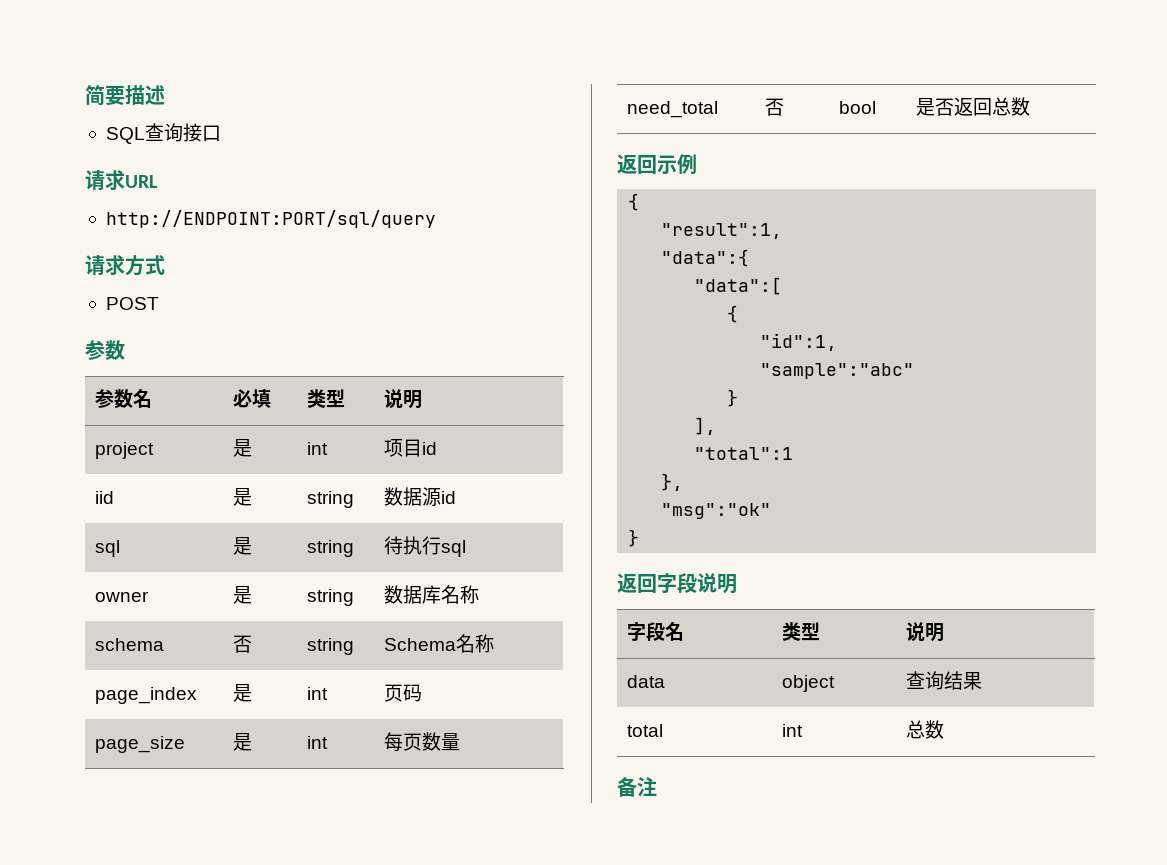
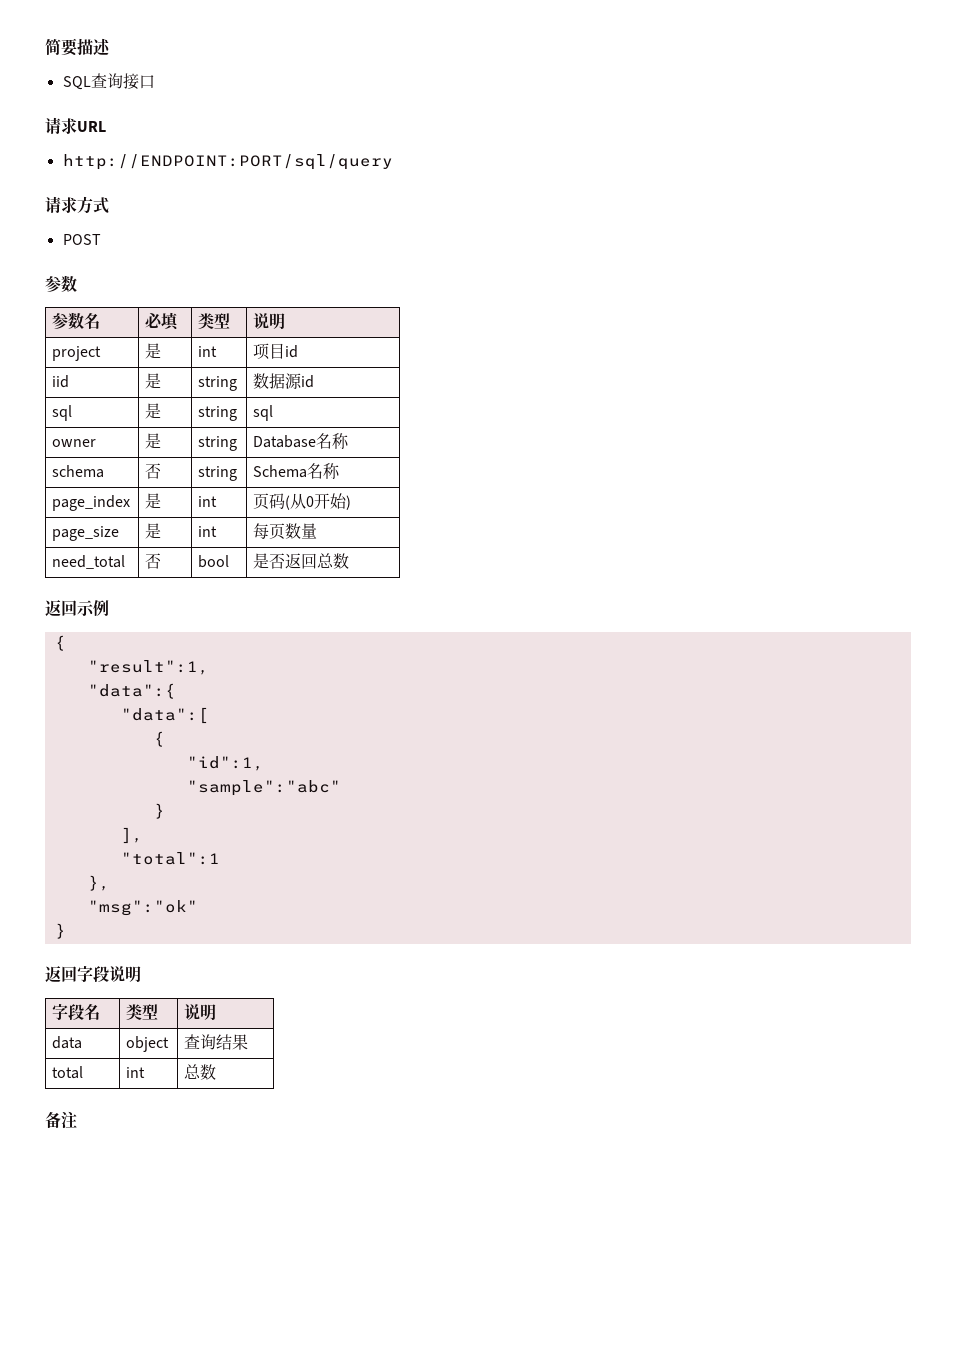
[384,536,442,555] 待执行 -> (238, 413) none
[384,585,442,604] 数据库 -> [253,435,317,448] Database
(423, 693) none -> [285,493,352,510] (从0开始)

